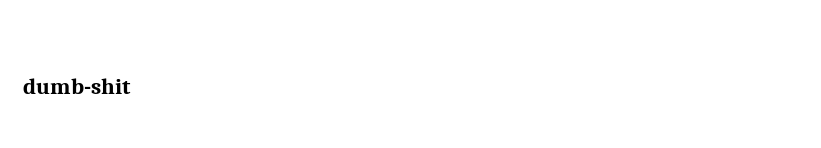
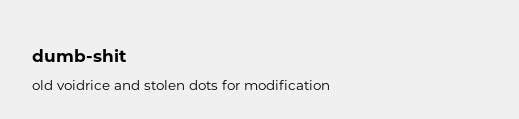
(131, 86) none -> [32,80,330,90] // old voidrice and stolen dots for modification

